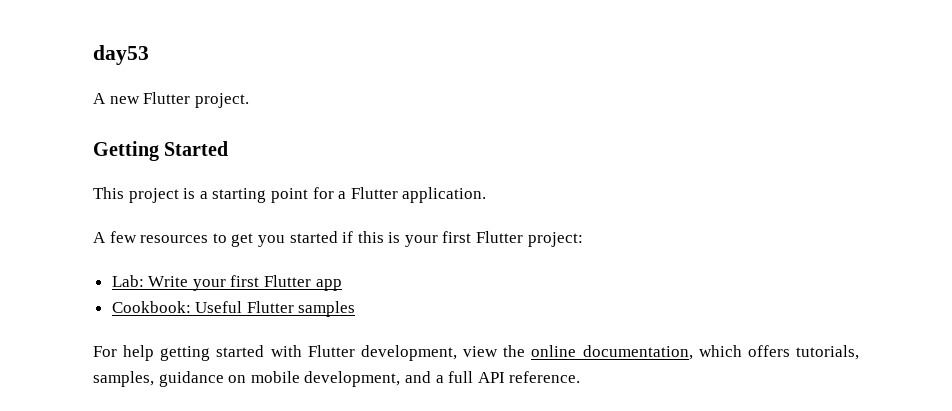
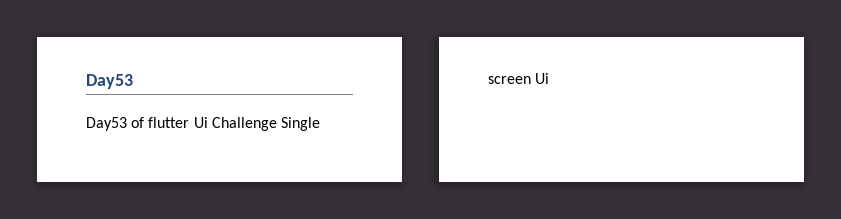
[93,45,149,65] [93,92,249,108] [93,141,229,161] [93,187,487,203] [93,231,583,247] [111,275,342,291] [111,301,356,317] [93,345,859,361] [93,371,581,387] day53 // A new Flutter project. // Getting Started // This project is a starting point for a Flutter application. // A few resources to get you started if this is your first Flutter project: // Lab: Write your first Flutter app // Cookbook: Useful Flutter samples // For help getting started with Flutter development, view the online documentation, which offers tutorials, samples, guidance on mobile development, and a full API reference. -> [86,74,133,89] [86,117,320,131] [488,73,550,84] Day53 // Day53 of flutter Ui Challenge Single screen Ui

